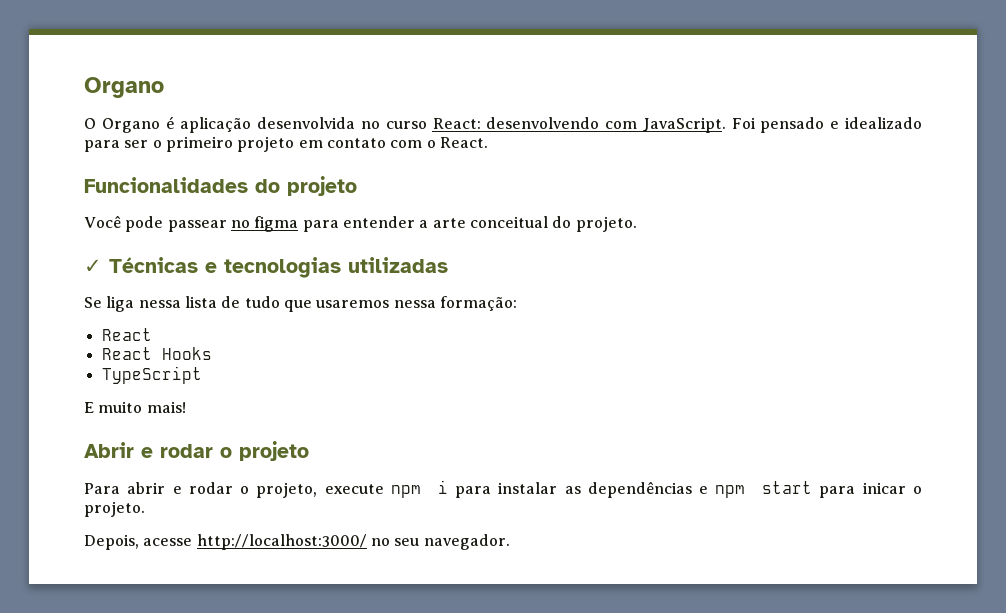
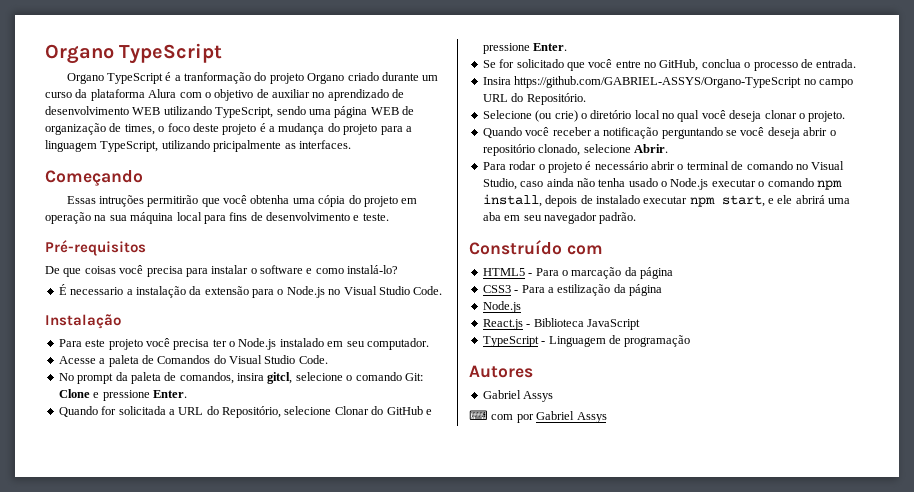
[84,77,164,98] [84,116,923,133] [84,136,488,152] [84,176,357,196] [84,215,637,232] [84,257,448,278] [84,296,517,312] [101,328,152,341] [101,347,212,360] [101,366,202,384] [84,401,186,413] [84,441,309,461] [84,480,922,498] [84,501,145,517] [84,534,510,550] Organo // O Organo é aplicação desenvolvida no curso React: desenvolvendo com JavaScript. Foi pensado e idealizado para ser o primeiro projeto em contato com o React. // Funcionalidades do projeto // Você pode passear no figma para entender a arte conceitual do projeto. // ✓ Técnicas e tecnologias utilizadas // Se liga nessa lista de tudo que usaremos nessa formação: // React // React Hooks // TypeScript // E muito mais! // Abrir e rodar o projeto // Para abrir e rodar o projeto, execute npm i para instalar as dependências e npm start para inicar o projeto. // Depois, acesse http://localhost:3000/ no seu navegador. -> [45,43,223,64] [66,72,439,84] [45,89,405,101] [45,106,414,118] [45,123,412,135] [45,140,351,152] [45,170,143,187] [66,195,418,207] [45,212,389,224] [45,240,146,256] [45,265,399,277] [58,284,443,298] [45,314,121,329] [58,338,429,350] [58,355,328,367] [58,372,423,384] [58,389,187,401] [58,406,432,418] [482,43,568,54] [482,59,857,71] [482,76,853,88] [482,93,586,105] [482,110,846,122] [482,127,836,139] [482,144,668,156] [482,161,845,173] [482,178,842,190] [482,194,851,207] [482,212,637,224] [469,240,603,255] [482,267,673,279] [482,284,662,296] [482,301,521,313] [482,318,640,330] [482,335,691,347] [469,365,533,378] [482,390,554,402] [469,410,607,423] Organo TypeScript // Organo TypeScript é a tranformação do projeto Organo criado durante um curso da plataforma Alura com o objetivo de auxiliar no aprendizado de desenvolvimento WEB utilizando TypeScript, sendo uma página WEB de organização de times, o foco deste projeto é a mudança do projeto para a linguagem TypeScript, utilizando pricipalmente as interfaces. // Começando // Essas intruções permitirão que você obtenha uma cópia do projeto em operação na sua máquina local para fins de desenvolvimento e teste. // Pré-requisitos // De que coisas você precisa para instalar o software e como instalá-lo? // É necessario a instalação da extensão para o Node.js no Visual Studio Code. // Instalação // Para este projeto você precisa ter o Node.js instalado em seu computador. // Acesse a paleta de Comandos do Visual Studio Code. // No prompt da paleta de comandos, insira gitcl, selecione o comando Git: Clone e pressione Enter. // Quando for solicitada a URL do Repositório, selecione Clonar do GitHub e pressione Enter. // Se for solicitado que você entre no GitHub, conclua o processo de entrada. // Insira https://github.com/GABRIEL-ASSYS/Organo-TypeScript no campo URL do Repositório. // Selecione (ou crie) o diretório local no qual você deseja clonar o projeto. // Quando você receber a notificação perguntando se você deseja abrir o repositório clonado, selecione Abrir. // Para rodar o projeto é necessário abrir o terminal de comando no Visual Studio, caso ainda não tenha usado o Node.js executar o comando npm install, depois de instalado executar npm start, e ele abrirá uma aba em seu navegador padrão. // Construído com // HTML5 - Para o marcação da página // CSS3 - Para a estilização da página // Node.js // React.js - Biblioteca JavaScript // TypeScript - Linguagem de programação // Autores // Gabriel Assys // ⌨ com por Gabriel Assys

